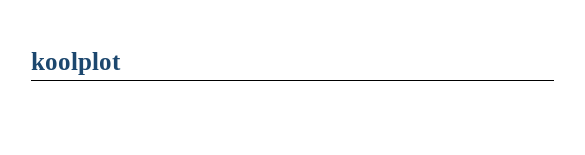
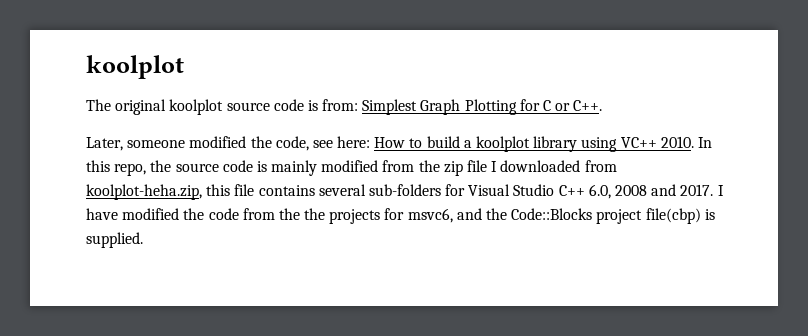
[31,52,121,75] koolplot -> [86,55,184,79] [86,99,603,115] [86,136,712,152] [86,160,617,176] [86,184,724,200] [86,208,715,224] [86,232,143,248] koolplot // The original koolplot source code is from: Simplest Graph Plotting for C or C++. // Later, someone modified the code, see here: How to build a koolplot library using VC++ 2010. In this repo, the source code is mainly modified from the zip file I downloaded from koolplot-heha.zip, this file contains several sub-folders for Visual Studio C++ 6.0, 2008 and 2017. I have modified the code from the the projects for msvc6, and the Code::Blocks project file(cbp) is supplied.

